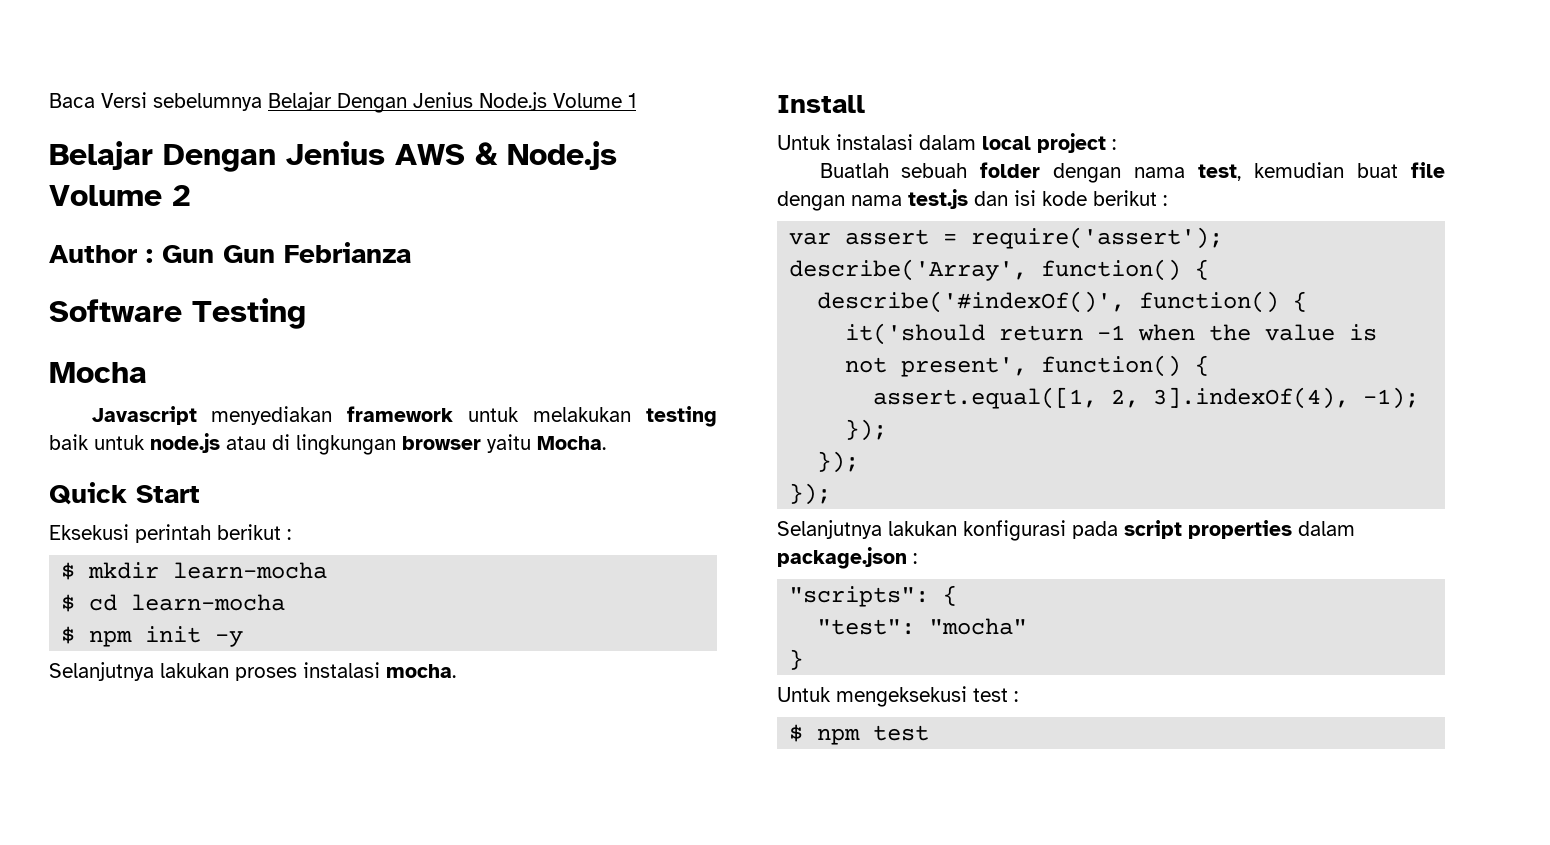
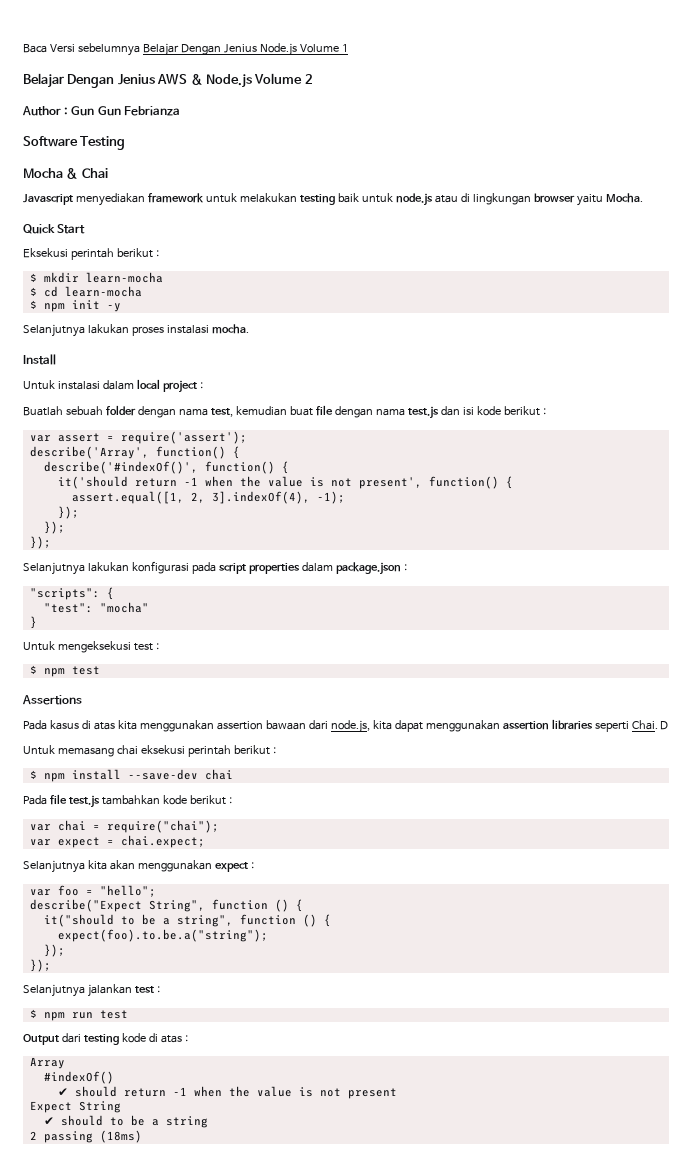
(147, 372) none -> [66,168,108,179] & Chai
(930, 733) none -> [22,695,82,705] [23,719,669,733] [23,745,276,757] [29,769,233,782] [23,794,232,808] [29,820,219,833] [29,835,205,848] [23,860,254,873] [29,885,156,897] [29,899,303,912] [43,914,331,927] [57,929,268,942] [43,944,65,957] [29,959,51,972] [23,984,160,997] [29,1009,128,1021] [23,1033,188,1045] [29,1057,65,1069] [43,1071,114,1084] [57,1086,397,1099] [29,1101,121,1113] [43,1115,208,1128] [29,1130,142,1143] // Assertions // Pada kasus di atas kita menggunakan assertion bawaan dari node.js, kita dapat menggunakan assertion libraries seperti Chai. D // Untuk memasang chai eksekusi perintah berikut : // $ npm install --save-dev chai // Pada file test.js tambahkan kode berikut : // var chai = require("chai"); // var expect = chai.expect; // Selanjutnya kita akan menggunakan expect : // var foo = "hello"; // describe("Expect String", function () { // it("should to be a string", function () { // expect(foo).to.be.a("string"); // }); // }); // Selanjutnya jalankan test : // $ npm run test // Output dari testing kode di atas : // Array // #indexOf() // ✔ should return -1 when the value is not present // Expect String // ✔ should to be a string // 2 passing (18ms)

